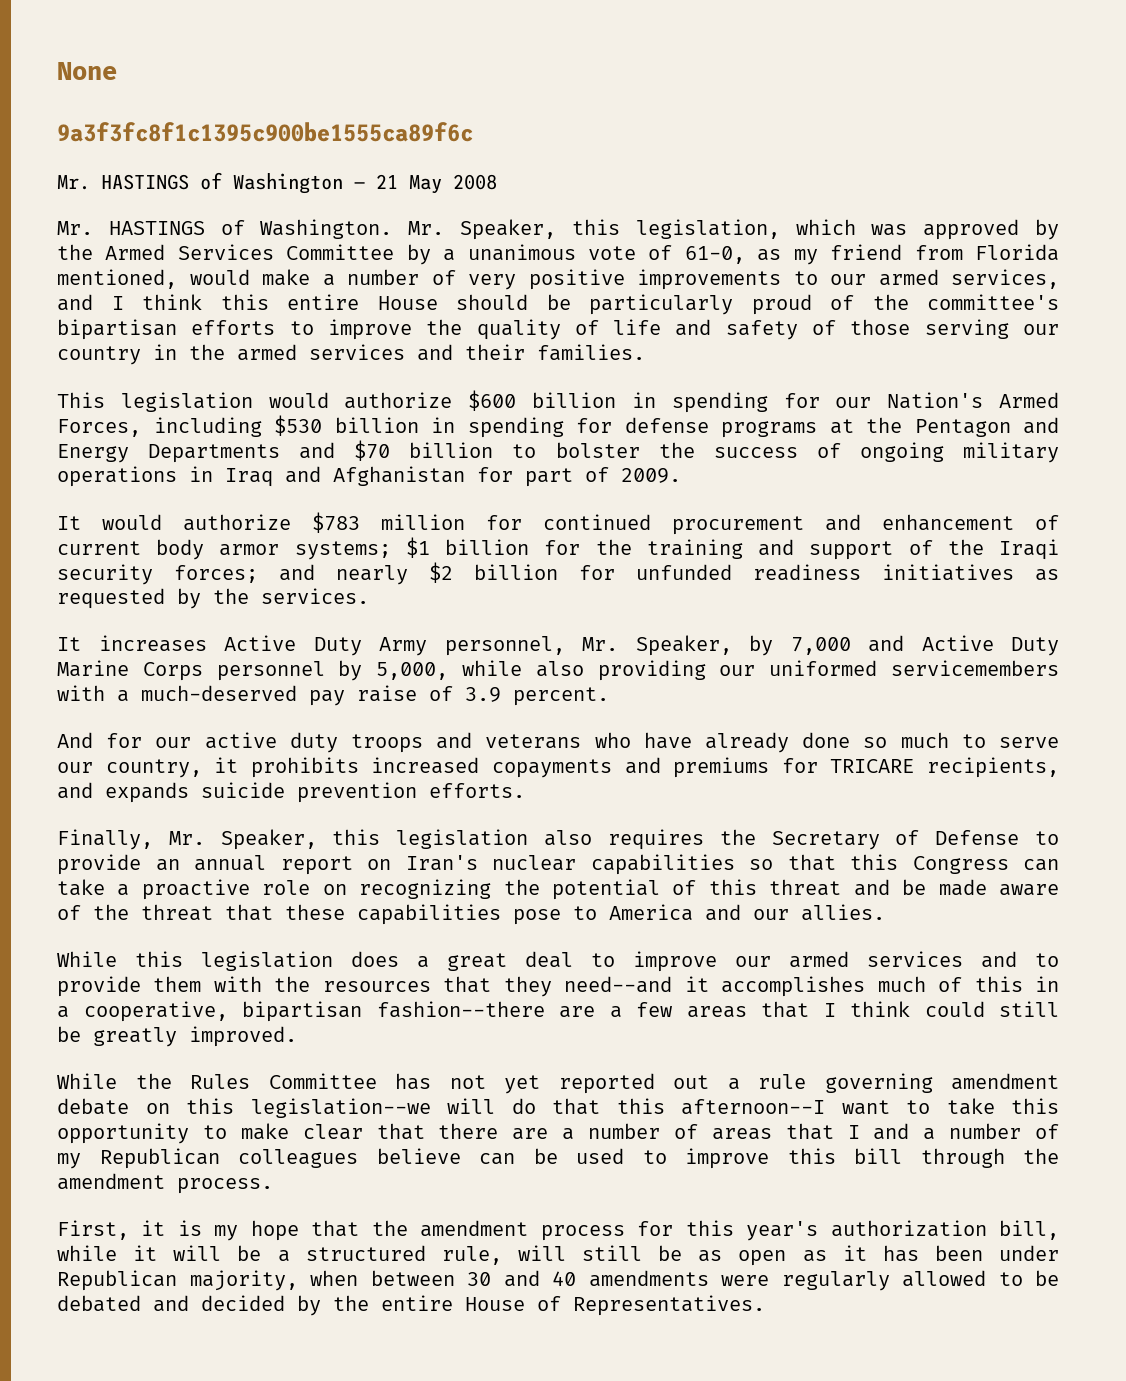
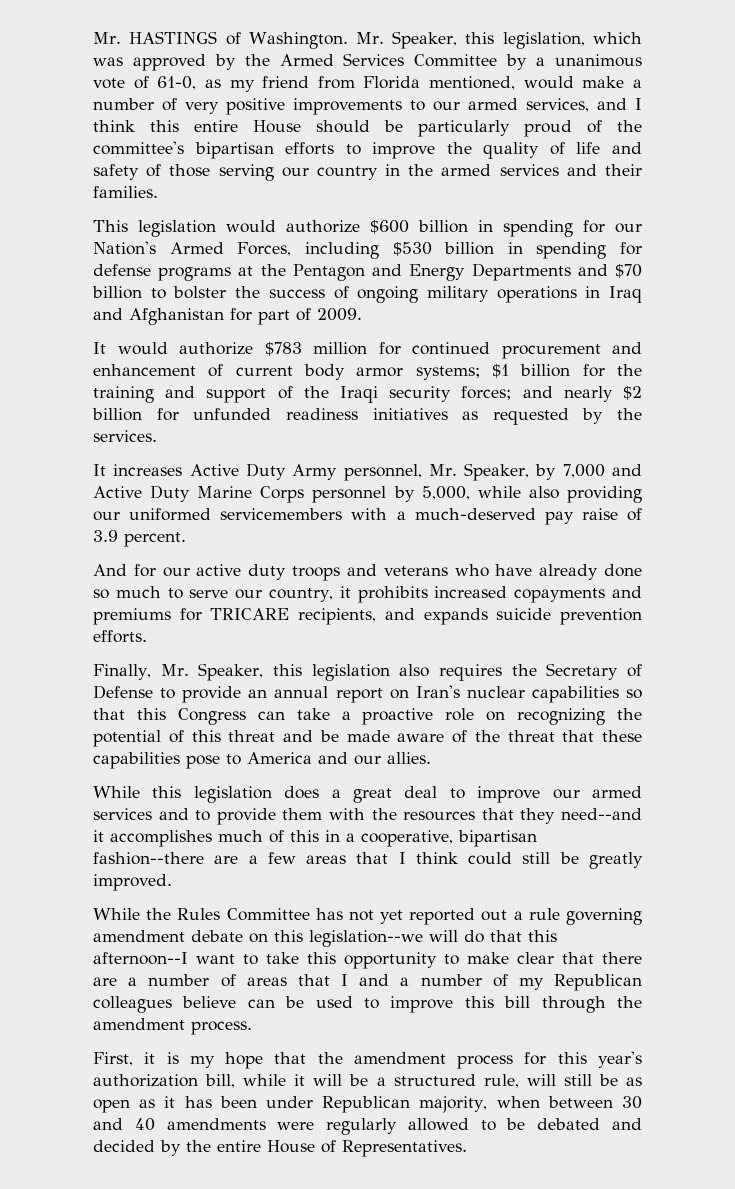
[57,62,117,80] [57,122,473,142] [57,172,497,194] None // 9a3f3fc8f1c1395c900be1555ca89f6c // Mr. HASTINGS of Washington — 21 May 2008 // -> (93, 38) none

